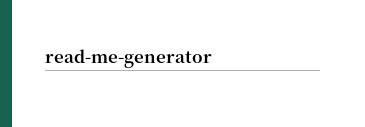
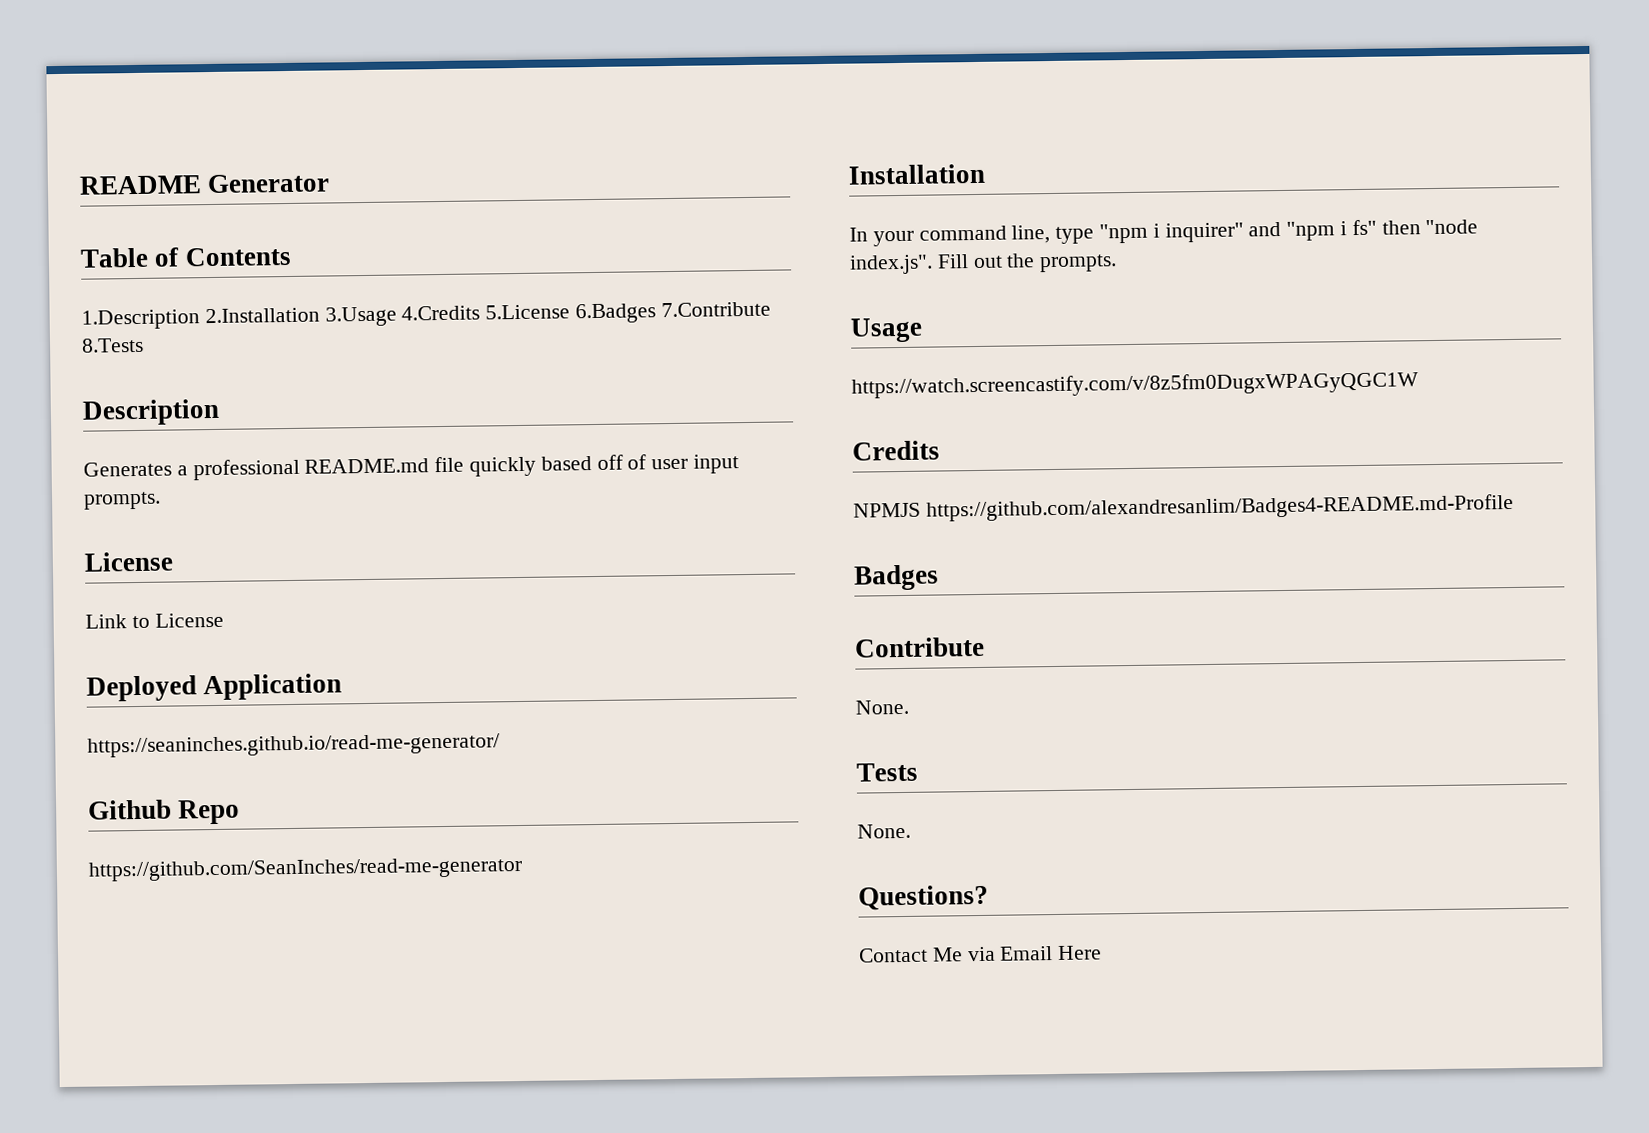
[45,49,212,68] read-me-generator -> [79,173,331,195] [80,246,292,268] [81,301,771,330] [81,337,144,353] [82,398,220,426] [83,454,740,481] [83,491,161,510] [84,551,173,572] [85,612,224,629] [86,673,343,702] [87,733,500,758] [88,799,241,825] [88,856,523,882] [848,163,985,185] [849,219,1479,247] [849,253,1118,275] [850,317,923,343] [851,371,1419,399] [852,440,940,461] [853,493,1514,522] [853,564,939,591] [854,636,985,658] [855,699,909,715] [856,762,918,782] [857,823,911,839] [858,884,989,911] [859,945,1103,963] README Generator // Table of Contents // 1.Description 2.Installation 3.Usage 4.Credits 5.License 6.Badges 7.Contribute 8.Tests // Description // Generates a professional README.md file quickly based off of user input prompts. // License // Link to License // Deployed Application // https://seaninches.github.io/read-me-generator/ // Github Repo // https://github.com/SeanInches/read-me-generator // Installation // In your command line, type "npm i inquirer" and "npm i fs" then "node index.js". Fill out the prompts. // Usage // https://watch.screencastify.com/v/8z5fm0DugxWPAGyQGC1W // Credits // NPMJS https://github.com/alexandresanlim/Badges4-README.md-Profile // Badges // Contribute // None. // Tests // None. // Questions? // Contact Me via Email Here

